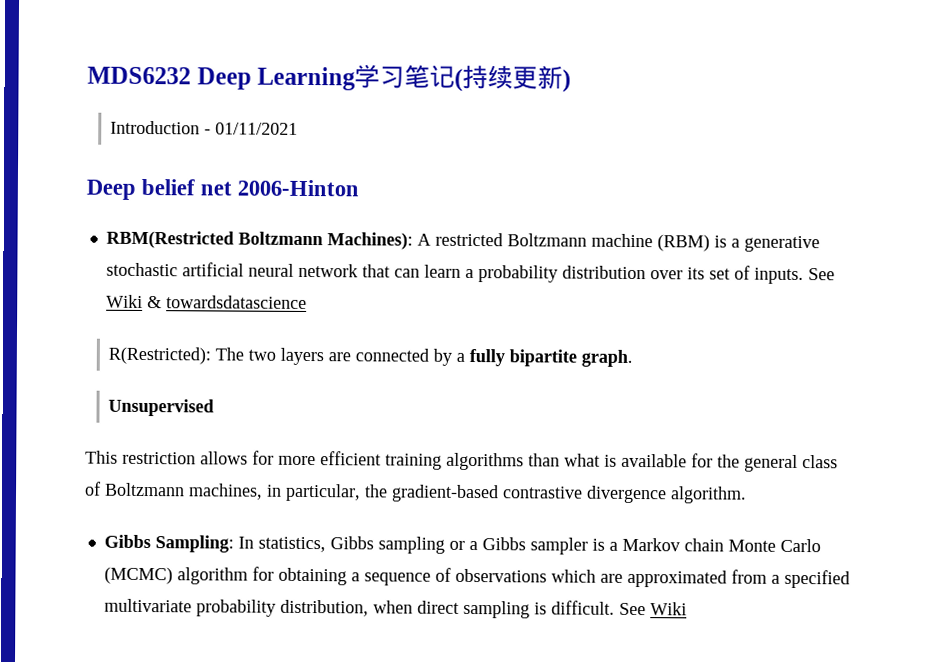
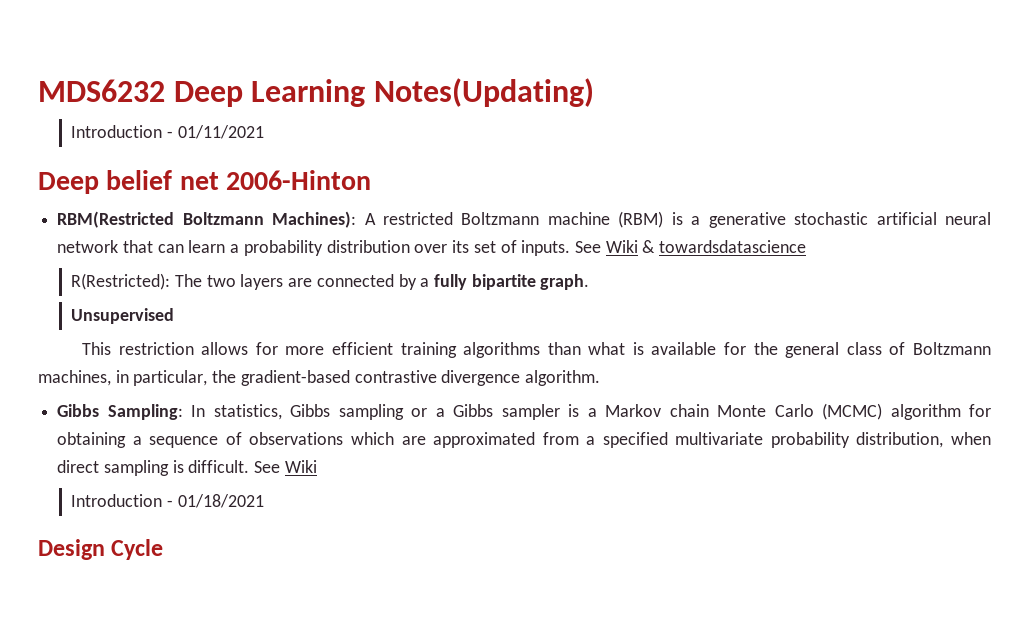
[354,64,572,93] 学习笔记(持续更新) -> [373,78,594,107] Notes(Updating)
(687, 609) none -> [71,494,264,508] [38,539,164,560] // Introduction - 01/18/2021 // Design Cycle

